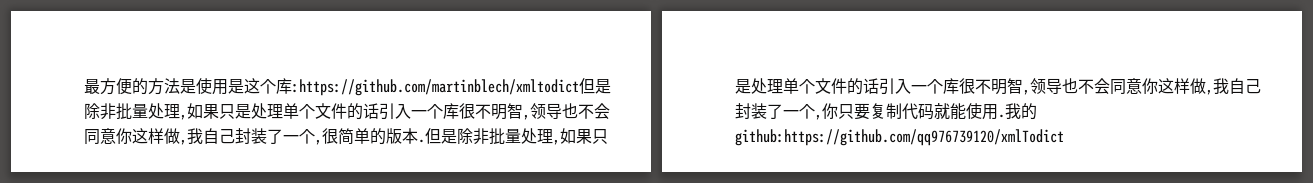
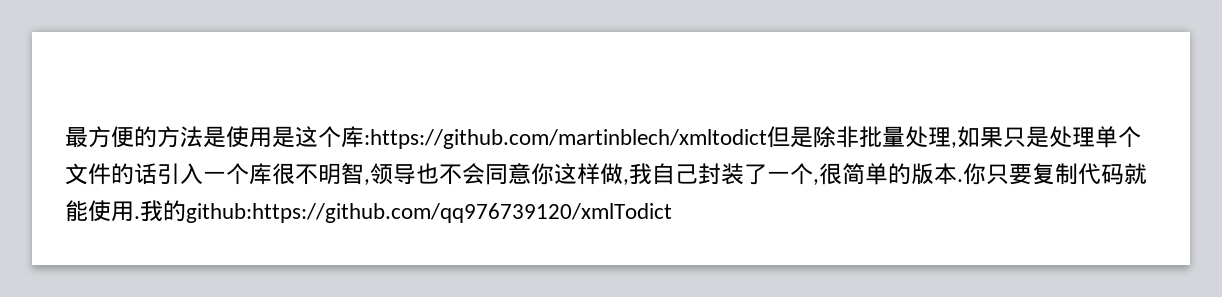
[425,128,608,145] [735,78,1261,95] [735,103,822,120] 但是除非批量处理,如果只是处理单个文件的话引入一个库很不明智,领导也不会同意你这样做,我自己封装了一个, -> (963, 180) none

